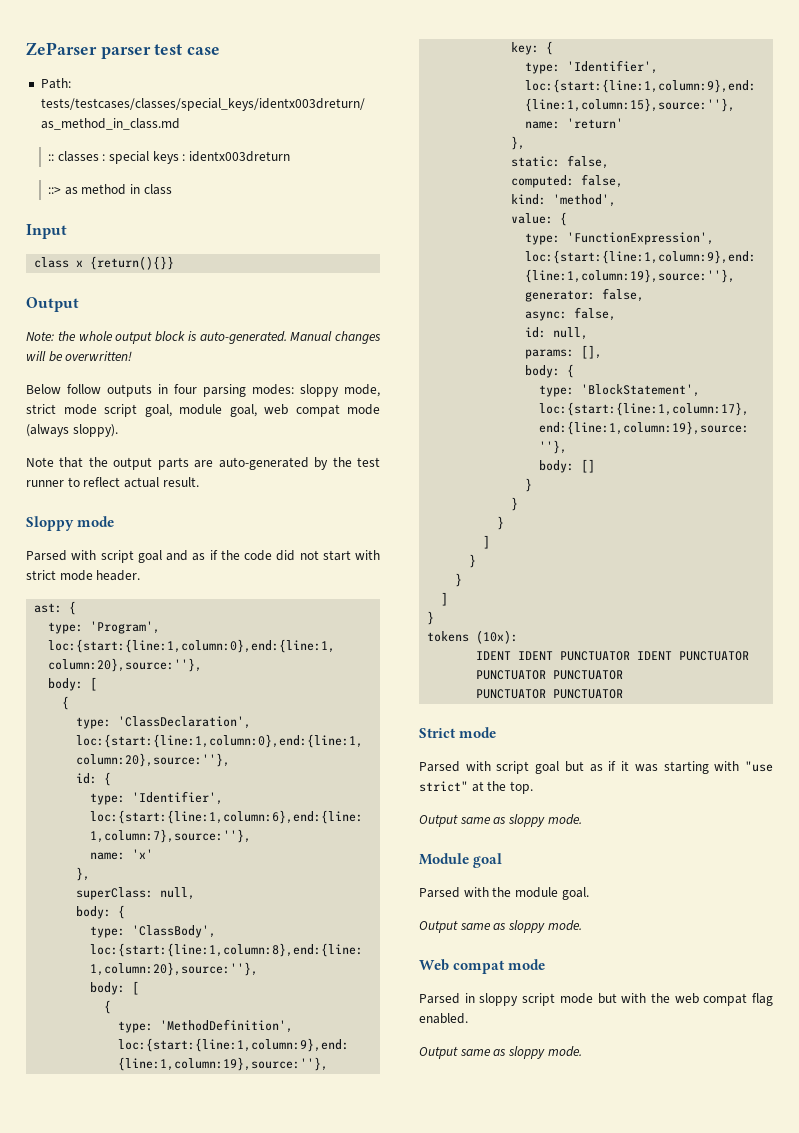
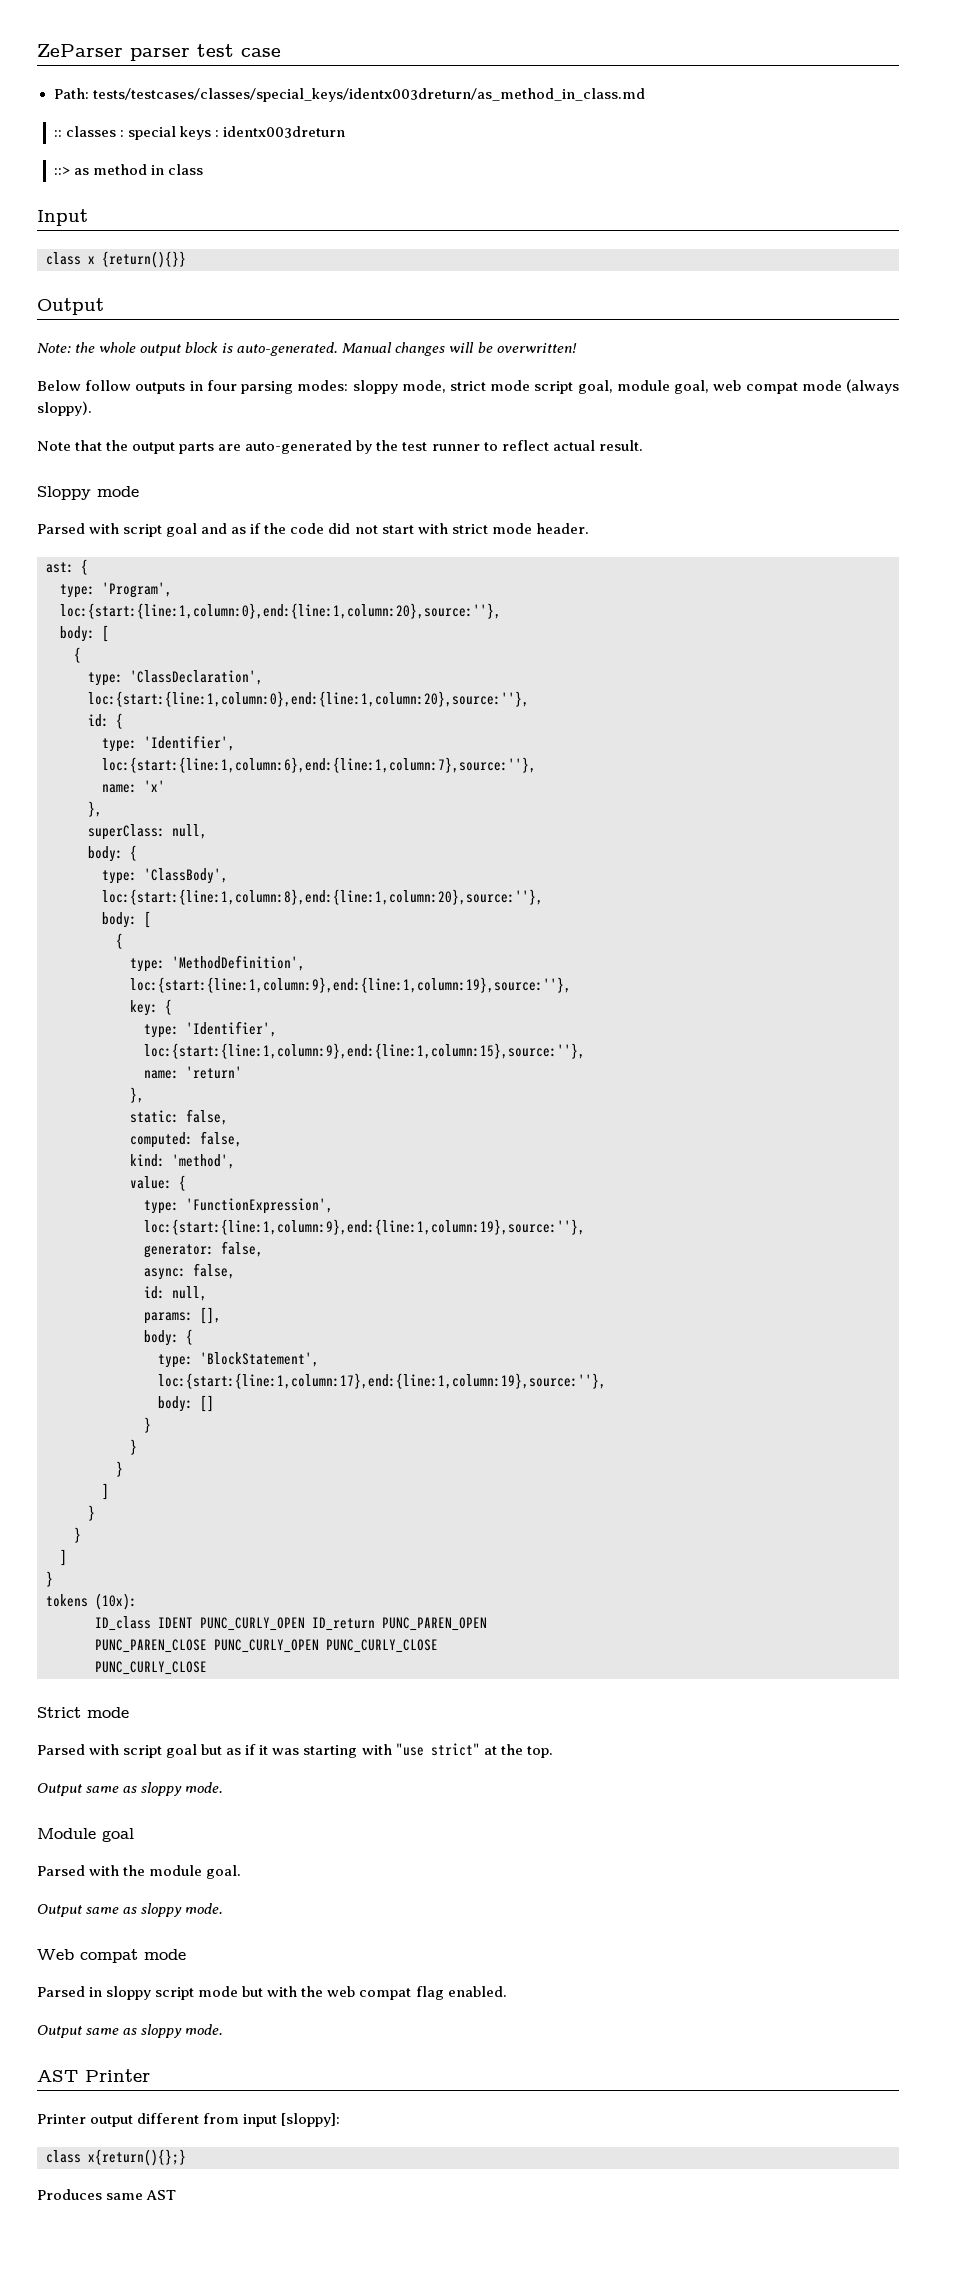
[476,651,750,661] [476,670,624,680] [476,689,624,699] IDENT IDENT PUNCTUATOR IDENT PUNCTUATOR PUNCTUATOR PUNCTUATOR // PUNCTUATOR PUNCTUATOR -> [95,1616,487,1631] [95,1639,438,1653] [95,1661,207,1675] ID_class IDENT PUNC_CURLY_OPEN ID_return PUNC_PAREN_OPEN // PUNC_PAREN_CLOSE PUNC_CURLY_OPEN PUNC_CURLY_CLOSE // PUNC_CURLY_CLOSE
(582, 1051) none -> [37,2069,150,2082] [37,2113,341,2127] [46,2149,186,2166] [37,2189,177,2200] // AST Printer // Printer output different from input [sloppy]: // class x{return(){};} // Produces same AST

